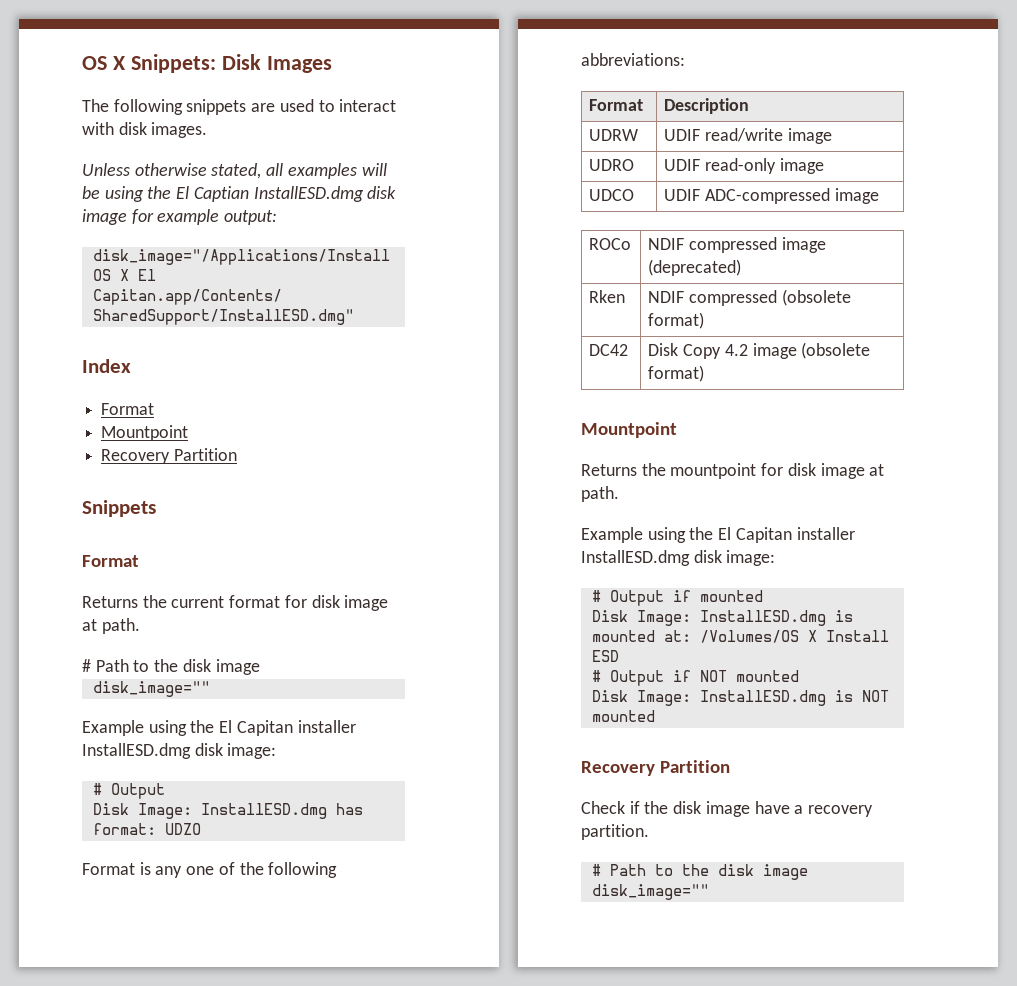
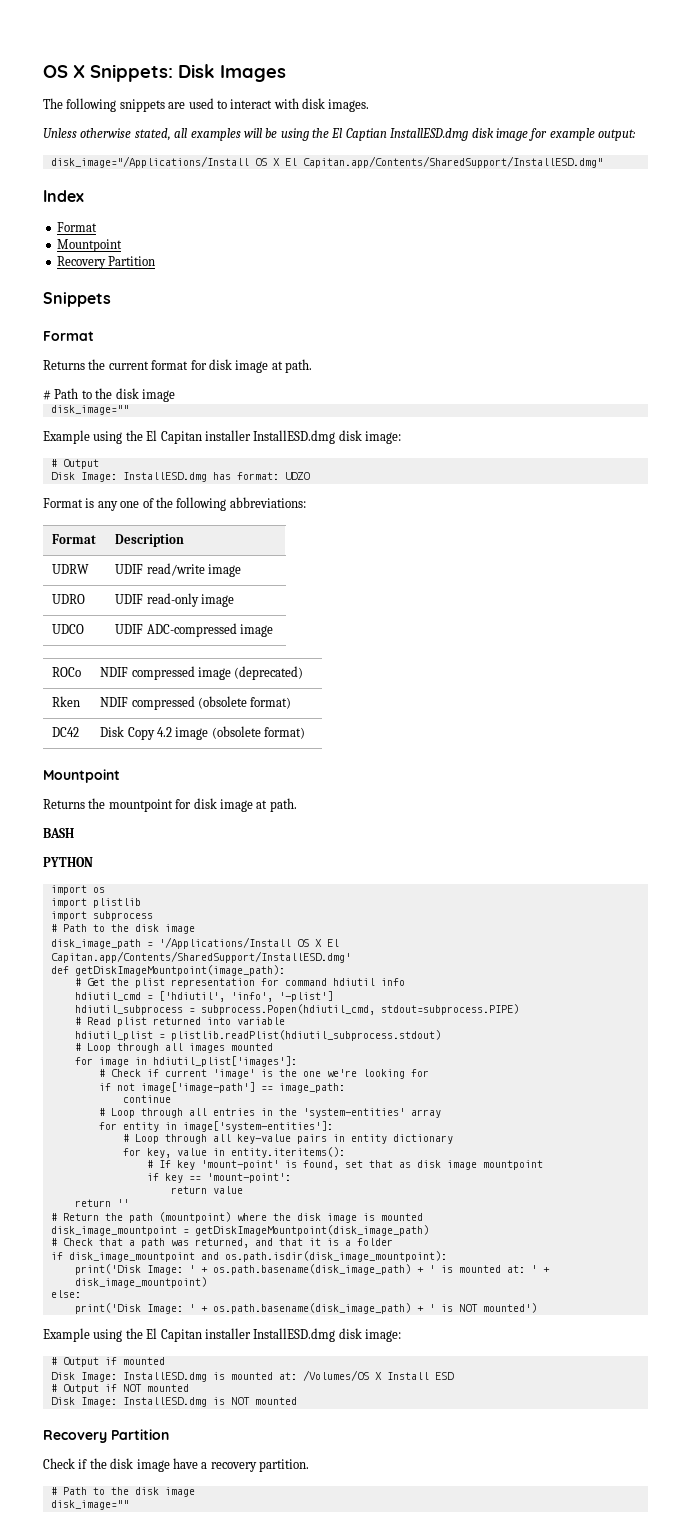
(619, 494) none -> [43,828,74,838] [43,857,93,867] [50,885,105,895] [50,898,141,908] [50,911,153,921] [50,924,195,934] [50,937,339,949] [50,951,351,963] [50,965,285,976] [74,978,405,988] [74,991,333,1002] [74,1004,519,1015] [74,1017,285,1027] [74,1030,441,1041] [74,1043,273,1053] [74,1056,297,1067] [98,1069,429,1079] [98,1082,345,1093] [122,1095,171,1103] [98,1108,441,1118] [98,1121,333,1132] [122,1134,453,1144] [122,1147,345,1158] [146,1160,543,1170] [146,1173,291,1183] [170,1186,243,1194] [74,1199,129,1207] [50,1212,423,1223] [50,1225,429,1236] [50,1238,393,1248] [50,1251,447,1262] [74,1264,550,1275] [74,1277,207,1288] [50,1290,81,1298] [74,1303,537,1314] // BASH // PYTHON // import os // import plistlib // import subprocess // # Path to the disk image // disk_image_path = '/Applications/Install OS X El Capitan.app/Contents/SharedSupport/InstallESD.dmg' // def getDiskImageMountpoint(image_path): // # Get the plist representation for command hdiutil info // hdiutil_cmd = ['hdiutil', 'info', '-plist'] // hdiutil_subprocess = subprocess.Popen(hdiutil_cmd, stdout=subprocess.PIPE) // # Read plist returned into variable // hdiutil_plist = plistlib.readPlist(hdiutil_subprocess.stdout) // # Loop through all images mounted // for image in hdiutil_plist['images']: // # Check if current 'image' is the one we're looking for // if not image['image-path'] == image_path: // continue // # Loop through all entries in the 'system-entities' array // for entity in image['system-entities']: // # Loop through all key-value pairs in entity dictionary // for key, value in entity.iteritems(): // # If key 'mount-point' is found, set that as disk image mountpoint // if key == 'mount-point': // return value // return '' // # Return the path (mountpoint) where the disk image is mounted // disk_image_mountpoint = getDiskImageMountpoint(disk_image_path) // # Check that a path was returned, and that it is a folder // if disk_image_mountpoint and os.path.isdir(disk_image_mountpoint): // print('Disk Image: ' + os.path.basename(disk_image_path) + ' is mounted at: ' + disk_image_mountpoint) // else: // print('Disk Image: ' + os.path.basename(disk_image_path) + ' is NOT mounted')

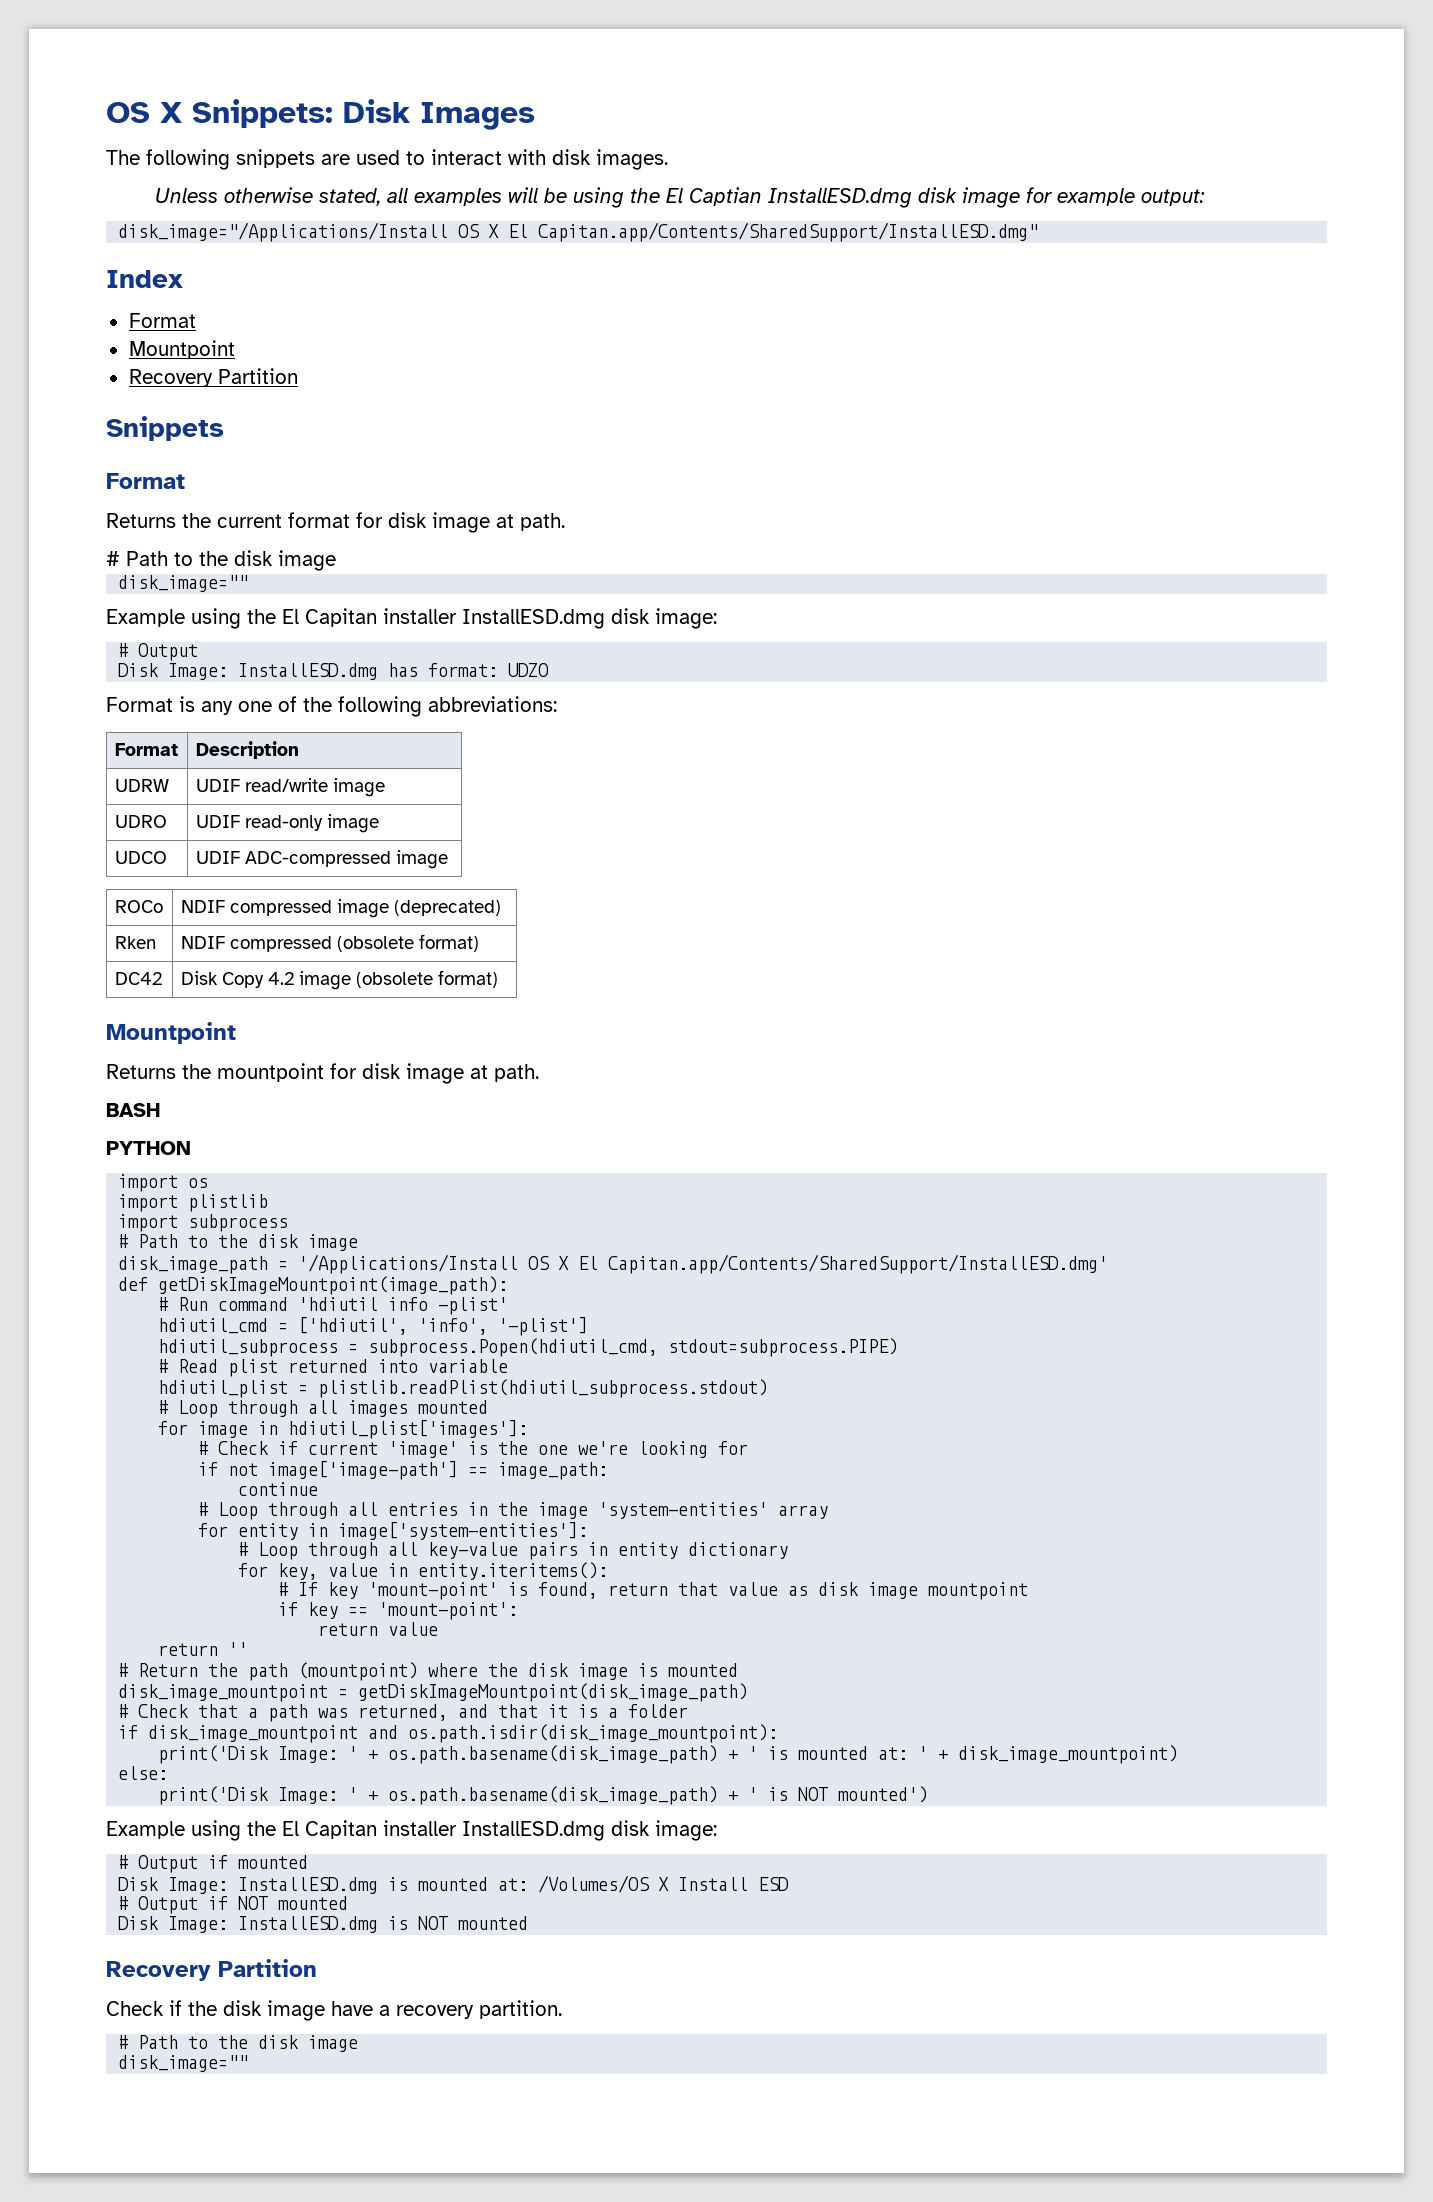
[86,978,375,988] Get the plist representation for command hdiutil -> [178,1297,379,1311] Run command 'hdiutil
(405, 982) none -> [438,1297,509,1315] -plist'
(297, 1112) none -> [538,1502,589,1519] image
[344,1160,393,1168] set that -> [608,1582,779,1596] return that value

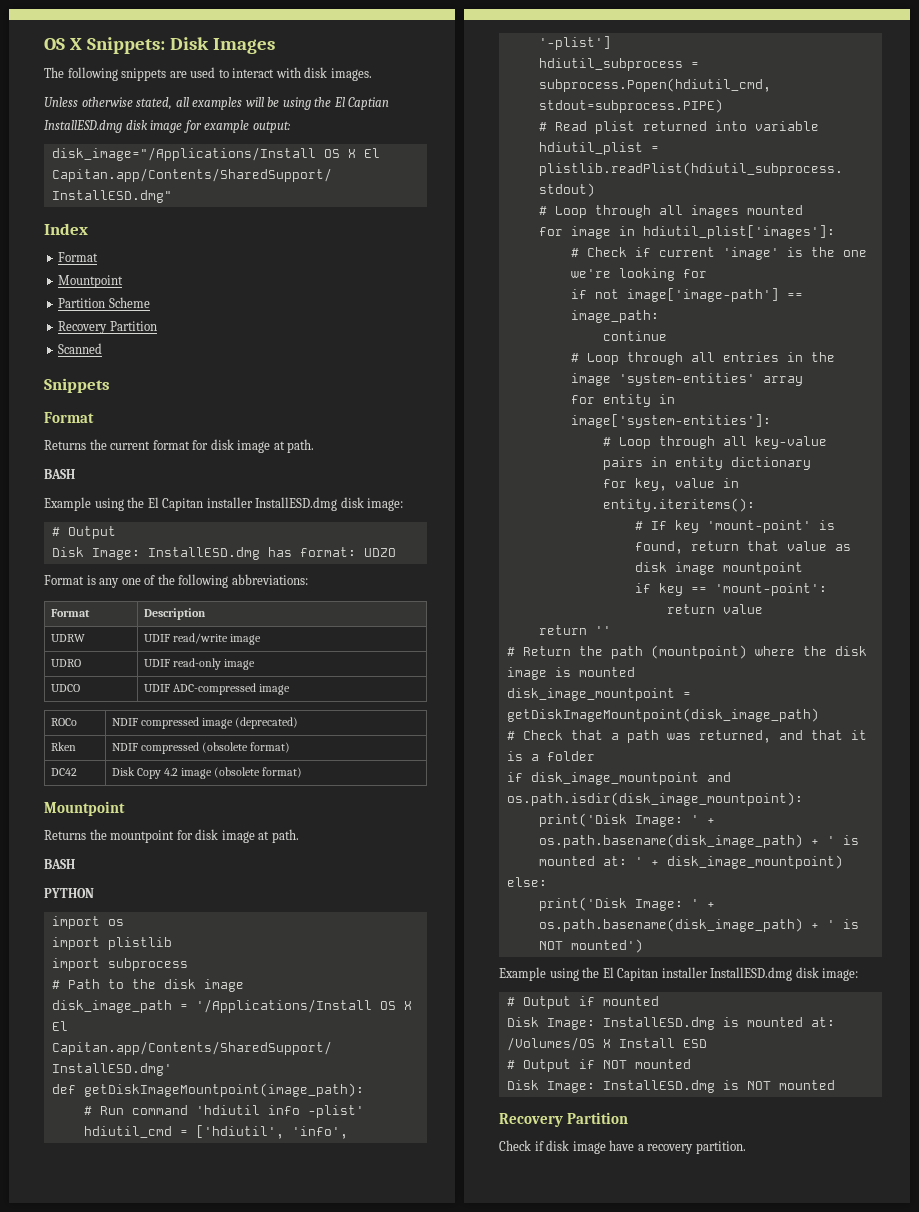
[128,368,298,387] // Recovery Partition -> [58,297,150,308] [58,321,157,334] [58,343,103,354] // Partition Scheme // Recovery Partition // Scanned
[106,550,336,571] [118,575,249,592] # Path to the disk image // disk_image="" -> [44,469,75,479] BASH
[188,2001,217,2016] the -> (544, 1146) none
[118,2035,359,2052] [118,2055,249,2072] // # Path to the disk image // disk_image="" -> (746, 1147) none

